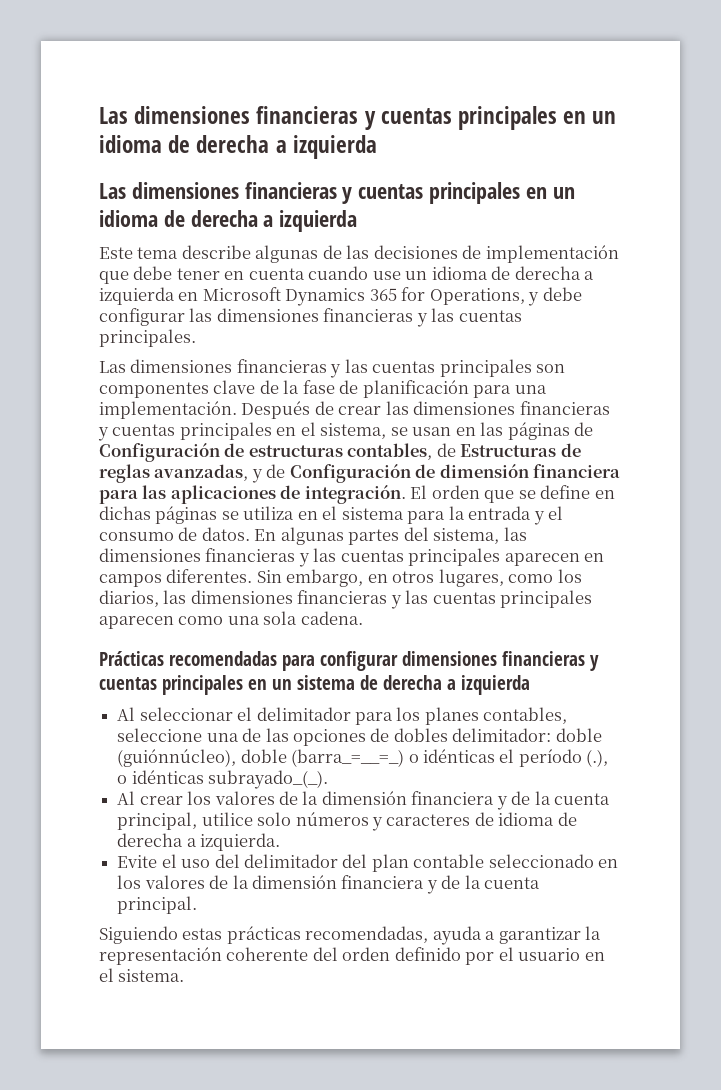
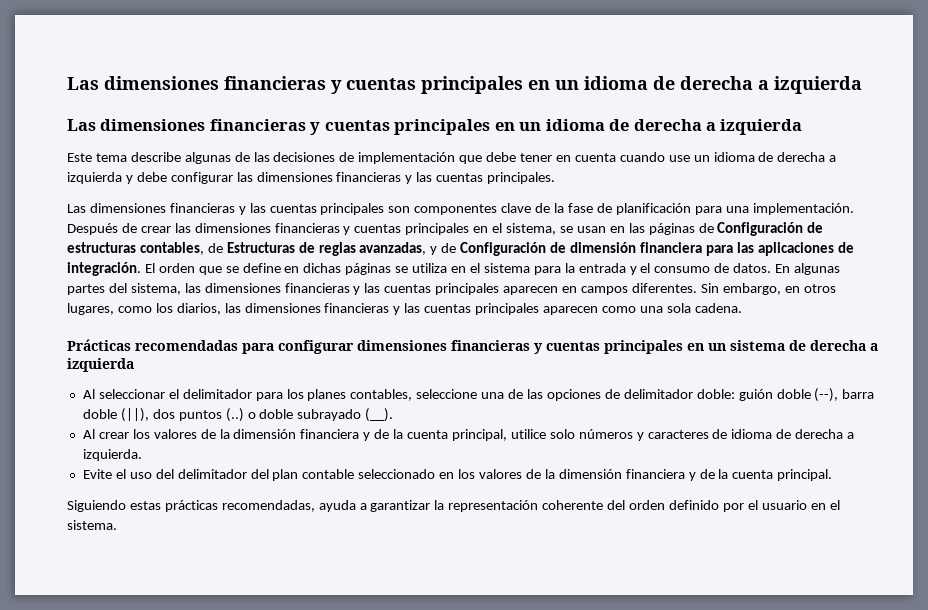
[178,287,525,306] en Microsoft Dynamics 365 for Operations, -> (122, 178) none
[393,728,602,742] [117,749,609,767] [117,770,329,789] dobles delimitador: doble (guiónnúcleo), doble (barra_=__=_) o idénticas el período (.), o idénticas subrayado_(_). -> [623,388,875,402] [82,408,394,422] delimitador doble: guión doble (--), barra doble (||), dos puntos (..) o doble subrayado (__).

